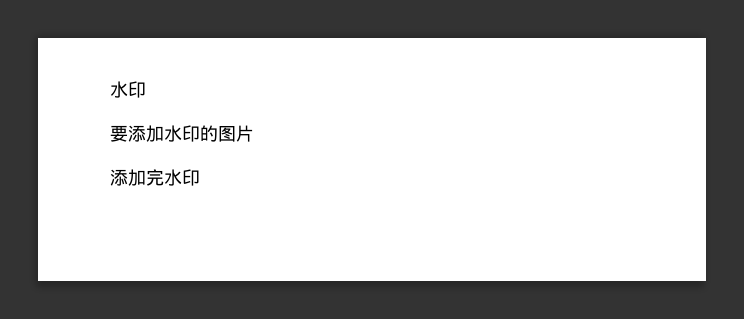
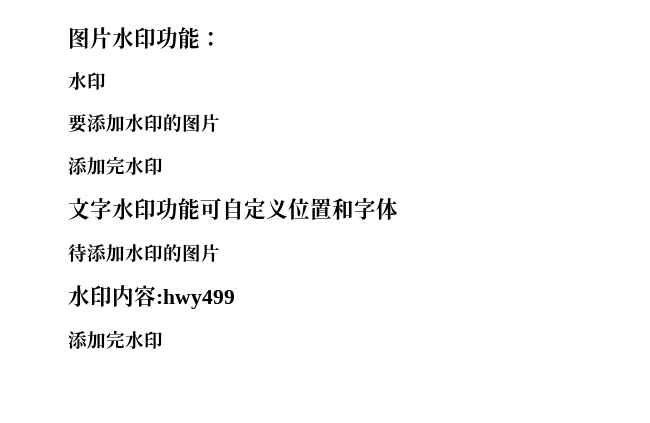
(110, 89) none -> [68,27,222,49] 图片水印功能： //
(200, 177) none -> [68,198,398,220] [68,243,220,262] [68,285,235,309] [68,330,163,349] // 文字水印功能可自定义位置和字体 // 待添加水印的图片 // 水印内容:hwy499 // 添加完水印

